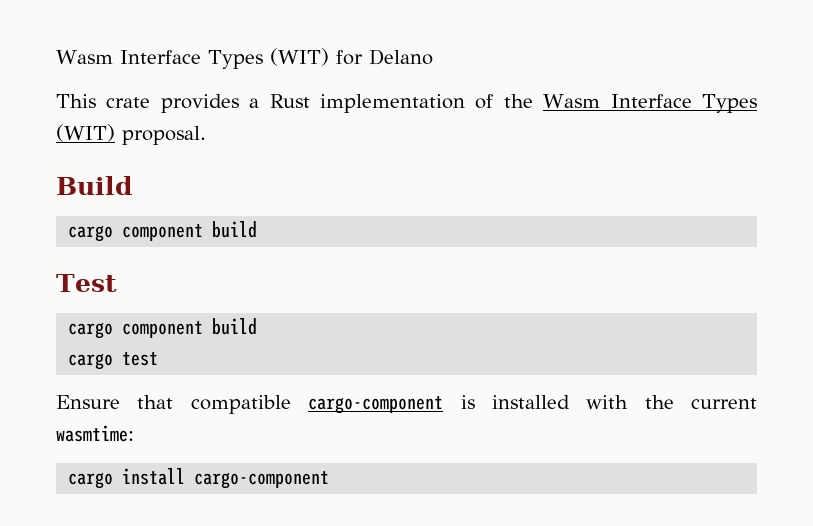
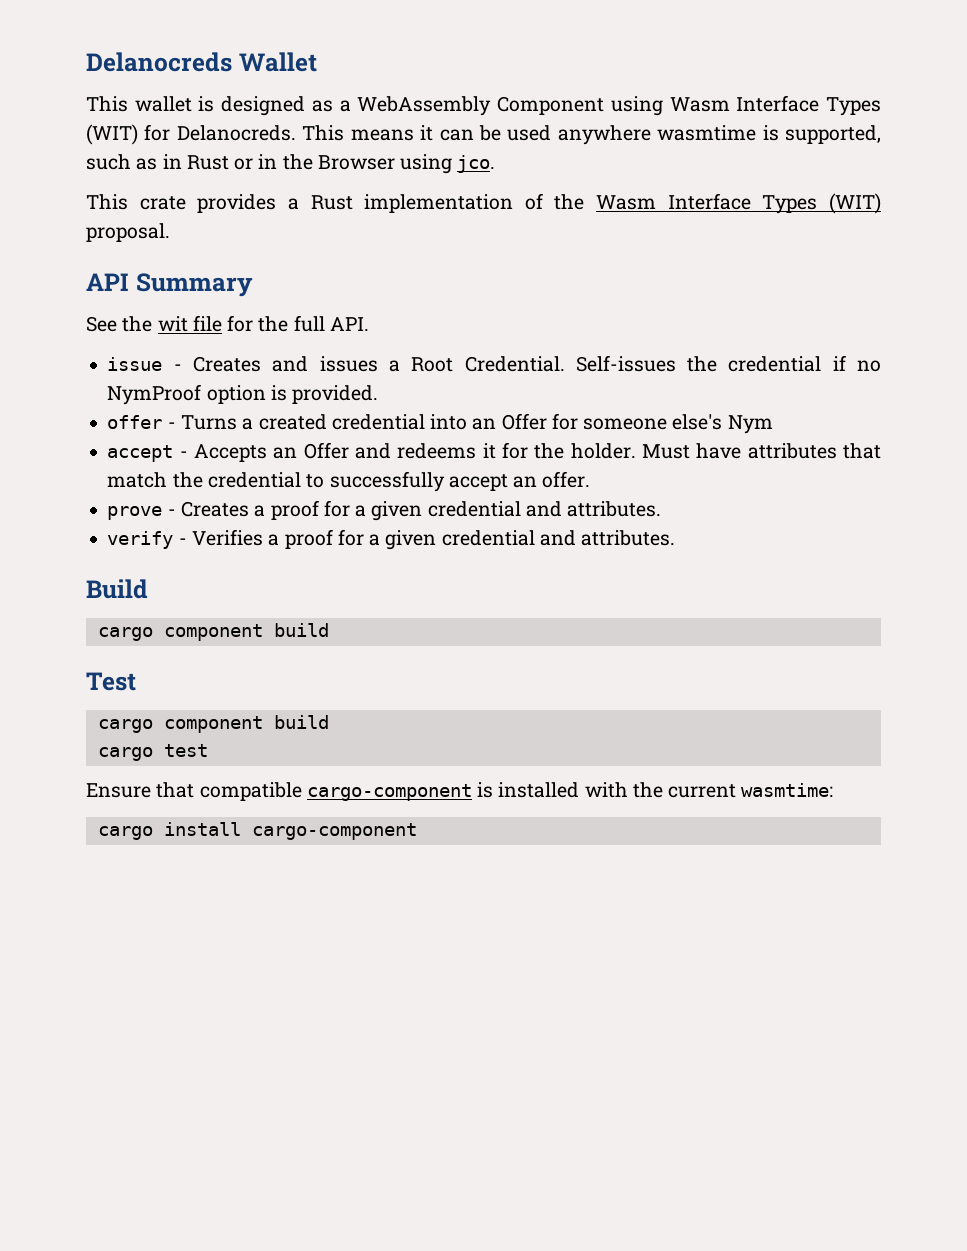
(56, 57) none -> [86,52,317,72] [86,96,663,116] Delanocreds Wallet // This wallet is designed as a WebAssembly Component using
[368,49,433,65] Delano -> [176,125,881,145] [86,154,496,174] Delanocreds. This means it can be used anywhere wasmtime is supported, such as in Rust or in the Browser using jco.
(206, 135) none -> [86,273,253,297] [86,315,369,332] [107,355,881,372] [107,384,379,405] [107,413,773,434] [107,442,881,462] [107,471,591,492] [107,500,662,521] [107,529,676,550] // API Summary // See the wit file for the full API. // issue - Creates and issues a Root Credential. Self-issues the credential if no NymProof option is provided. // offer - Turns a created credential into an Offer for someone else's Nym // accept - Accepts an Offer and redeems it for the holder. Must have attributes that match the credential to successfully accept an offer. // prove - Creates a proof for a given credential and attributes. // verify - Verifies a proof for a given credential and attributes.

